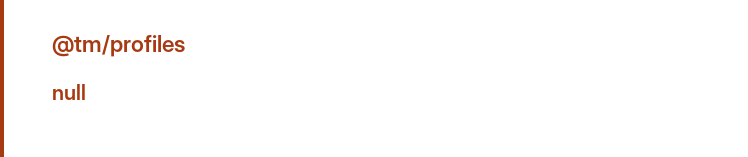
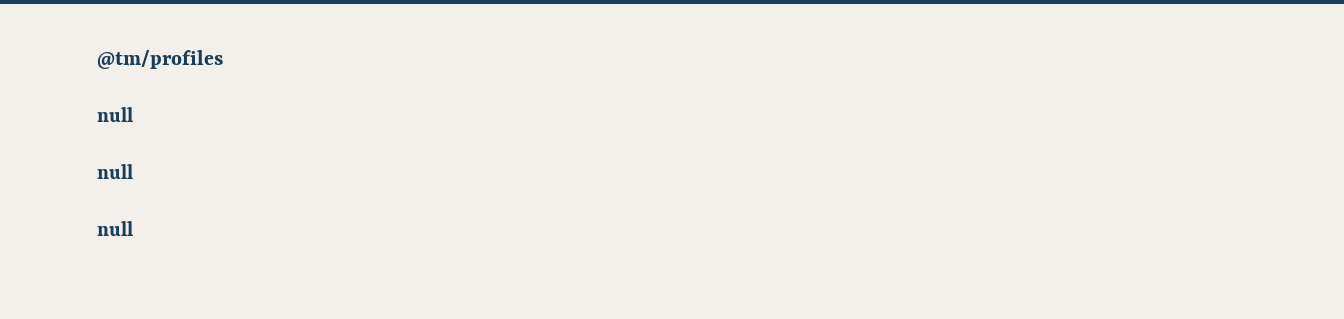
(86, 92) none -> [97,164,133,179] [97,221,133,236] // null // null

